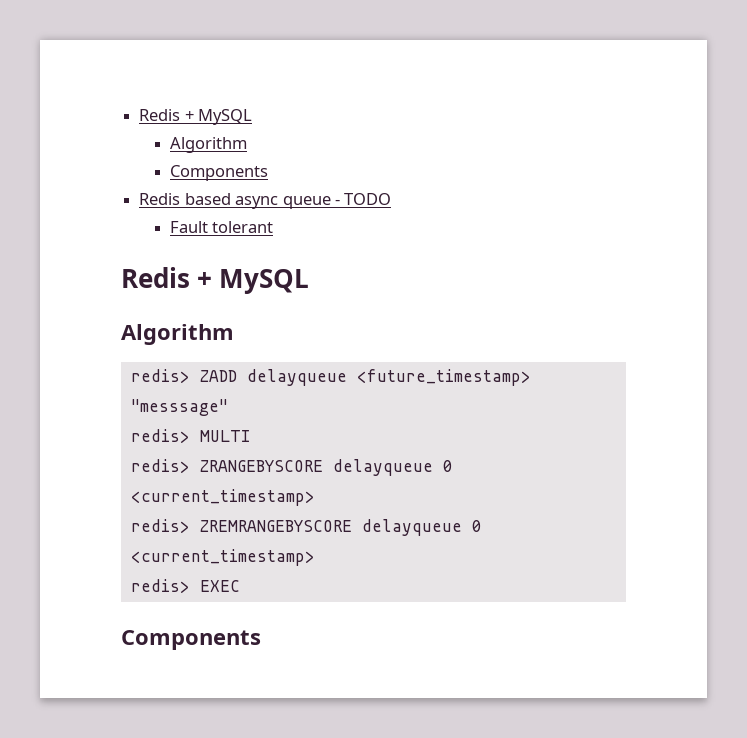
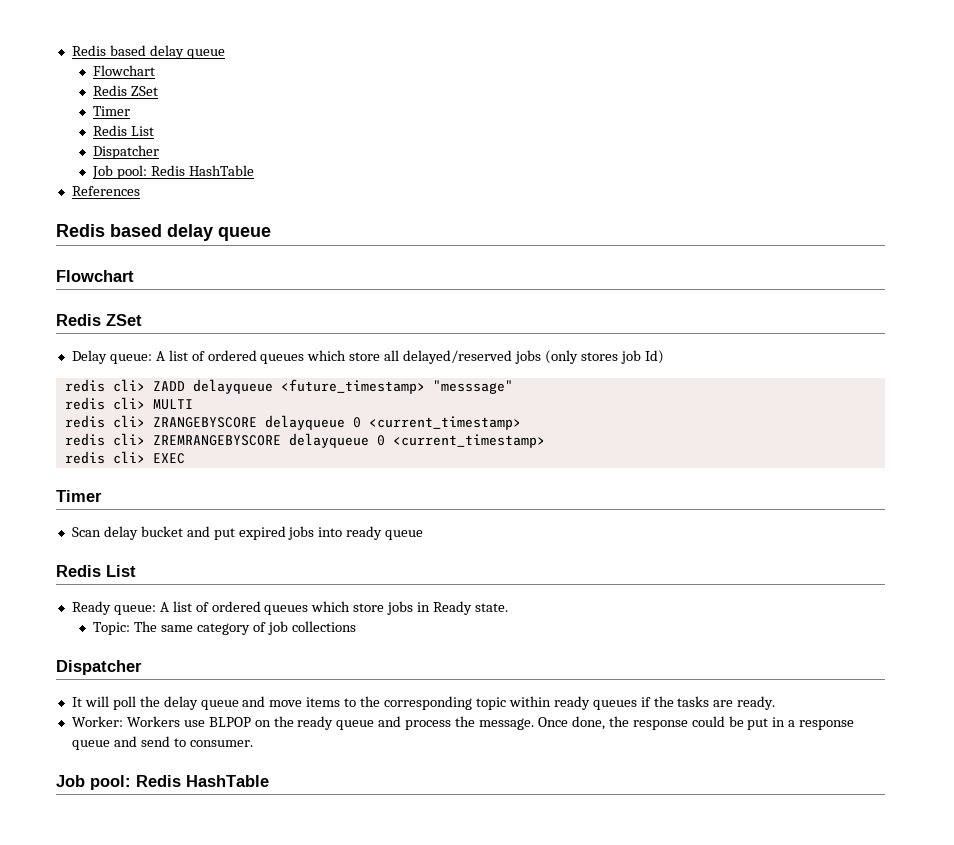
[139,109,253,125] [169,137,247,153] [169,165,268,181] [139,193,392,209] [169,221,274,233] [121,267,310,294] [121,324,234,345] [130,369,190,383] Redis + MySQL // Algorithm // Components // Redis based async queue - TODO // Fault tolerant // Redis + MySQL // Algorithm // redis> -> [71,45,225,59] [93,65,156,76] [93,85,159,96] [93,106,131,116] [93,125,155,136] [93,145,160,159] [92,165,254,179] [71,186,140,196] [56,224,271,241] [56,270,134,282] [56,314,142,326] [71,350,664,364] [64,379,145,392] Redis based delay queue // Flowchart // Redis ZSet // Timer // Redis List // Dispatcher // Job pool: Redis HashTable // References // Redis based delay queue // Flowchart // Redis ZSet // Delay queue: A list of ordered queues which store all delayed/reserved jobs (only stores job Id) // redis cli>
[130,429,190,443] redis> -> [64,397,145,410] redis cli>
[130,459,190,473] redis> -> [64,415,145,428] redis cli>
[130,519,190,533] redis> -> [64,433,145,446] redis cli>
[130,579,190,593] redis> -> [64,451,145,464] redis cli>
[121,630,261,650] Components -> [56,490,102,502] [71,526,424,540] [56,565,136,577] [71,601,508,615] [93,621,356,635] [56,660,142,675] [71,696,776,710] [71,716,855,730] [71,736,253,750] [56,775,269,790] Timer // Scan delay bucket and put expired jobs into ready queue // Redis List // Ready queue: A list of ordered queues which store jobs in Ready state. // Topic: The same category of job collections // Dispatcher // It will poll the delay queue and move items to the corresponding topic within ready queues if the tasks are ready. // Worker: Workers use BLPOP on the ready queue and process the message. Once done, the response could be put in a response queue and send to consumer. // Job pool: Redis HashTable

